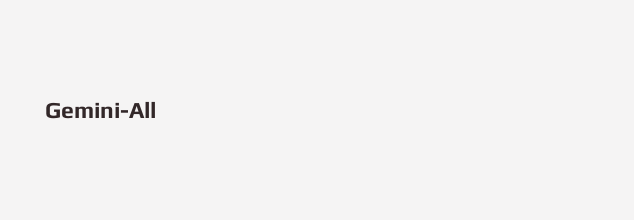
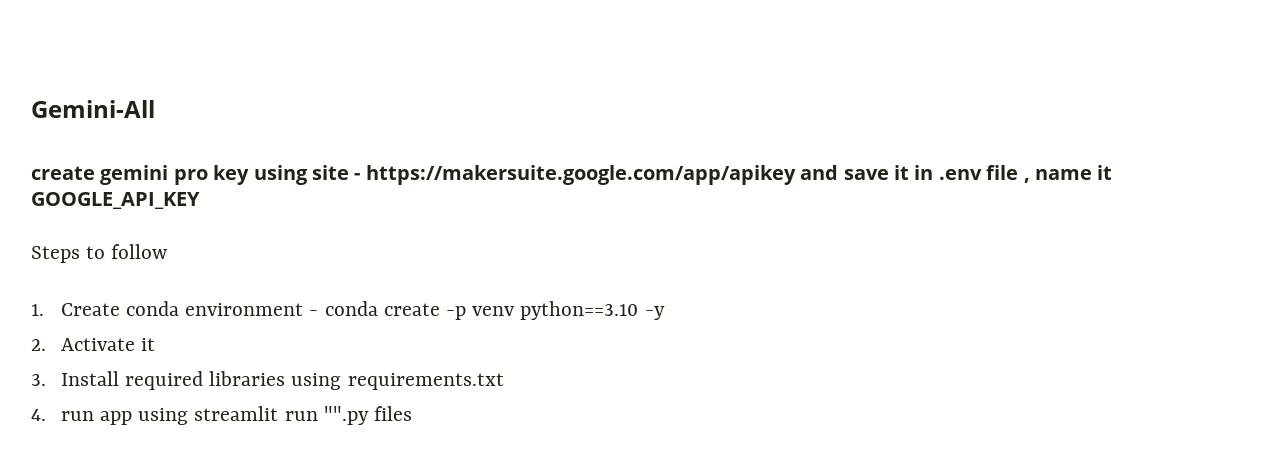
(156, 110) none -> [31,165,1113,185] [31,192,200,209] [31,244,168,263] [31,301,665,320] [31,338,155,351] [31,371,504,390] [31,406,413,425] // create gemini pro key using site - https://makersuite.google.com/app/apikey and save it in .env file , name it GOOGLE_API_KEY // Steps to follow // 1. Create conda environment - conda create -p venv python==3.10 -y // 2. Activate it // 3. Install required libraries using requirements.txt // 4. run app using streamlit run "".py files

